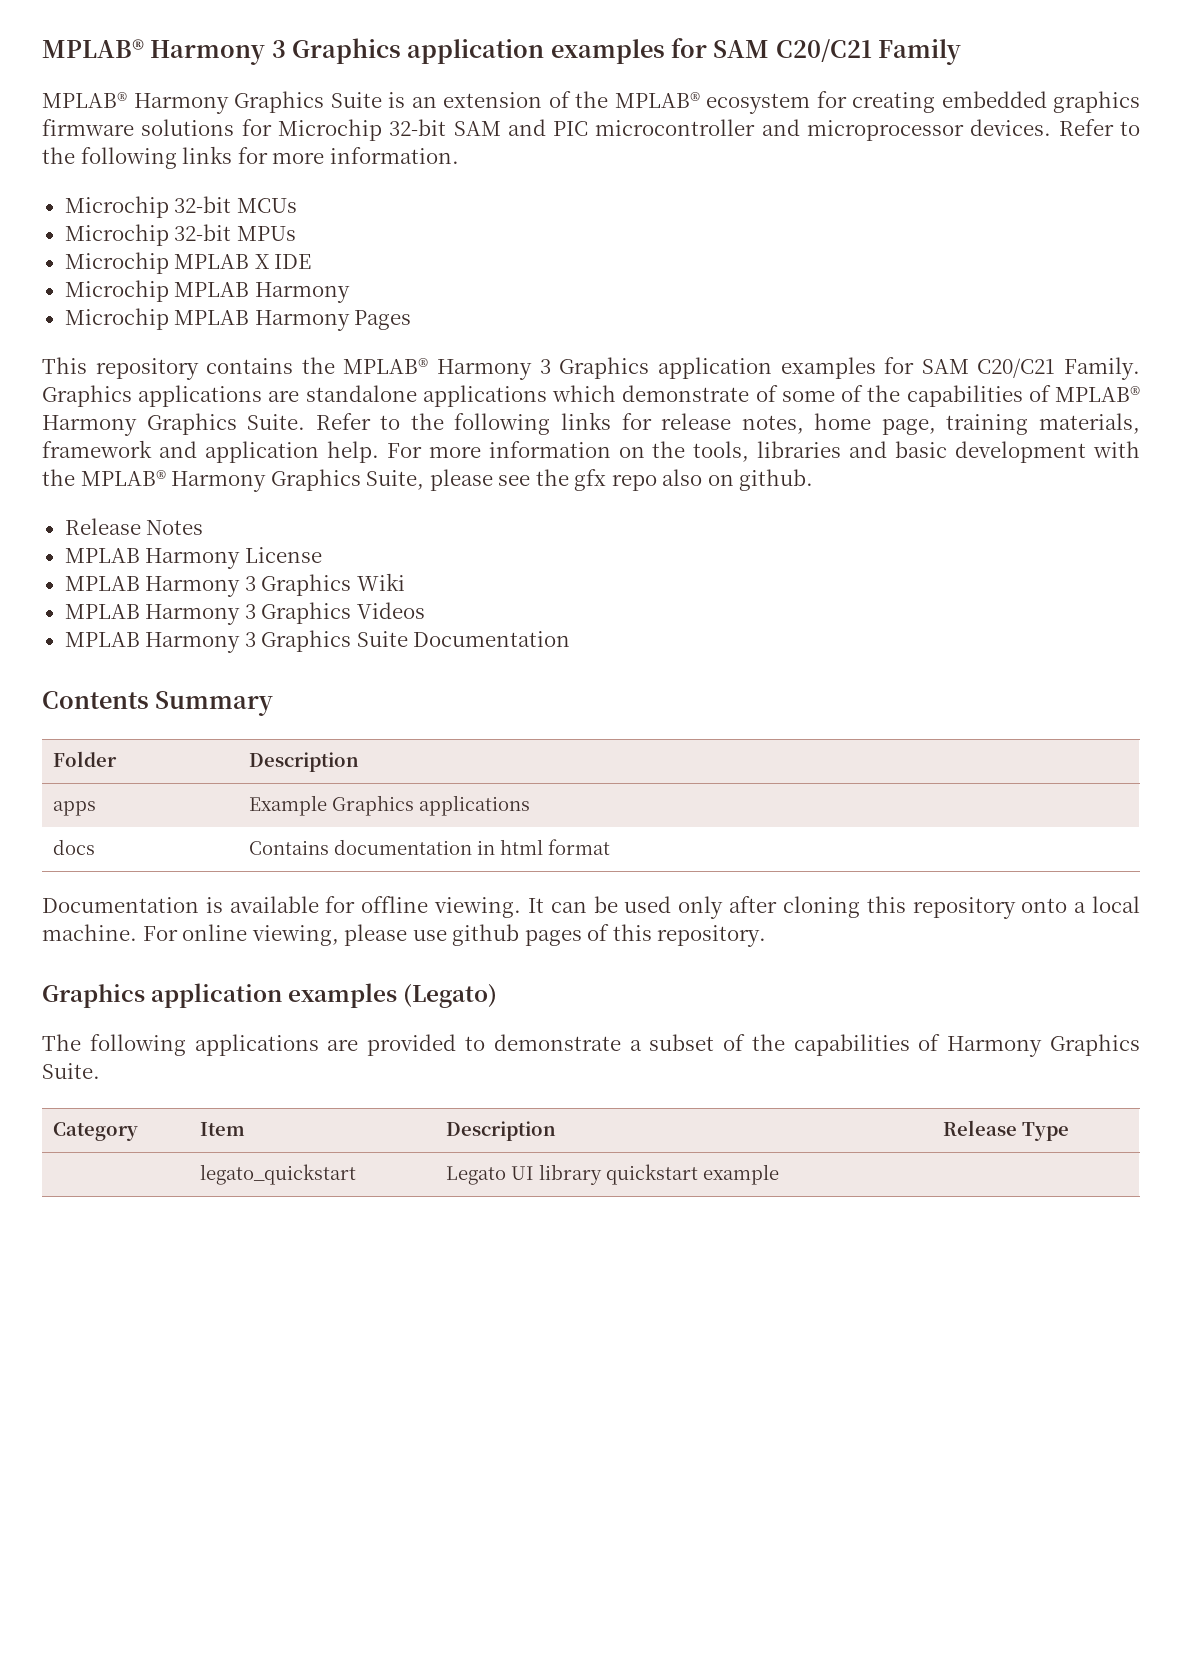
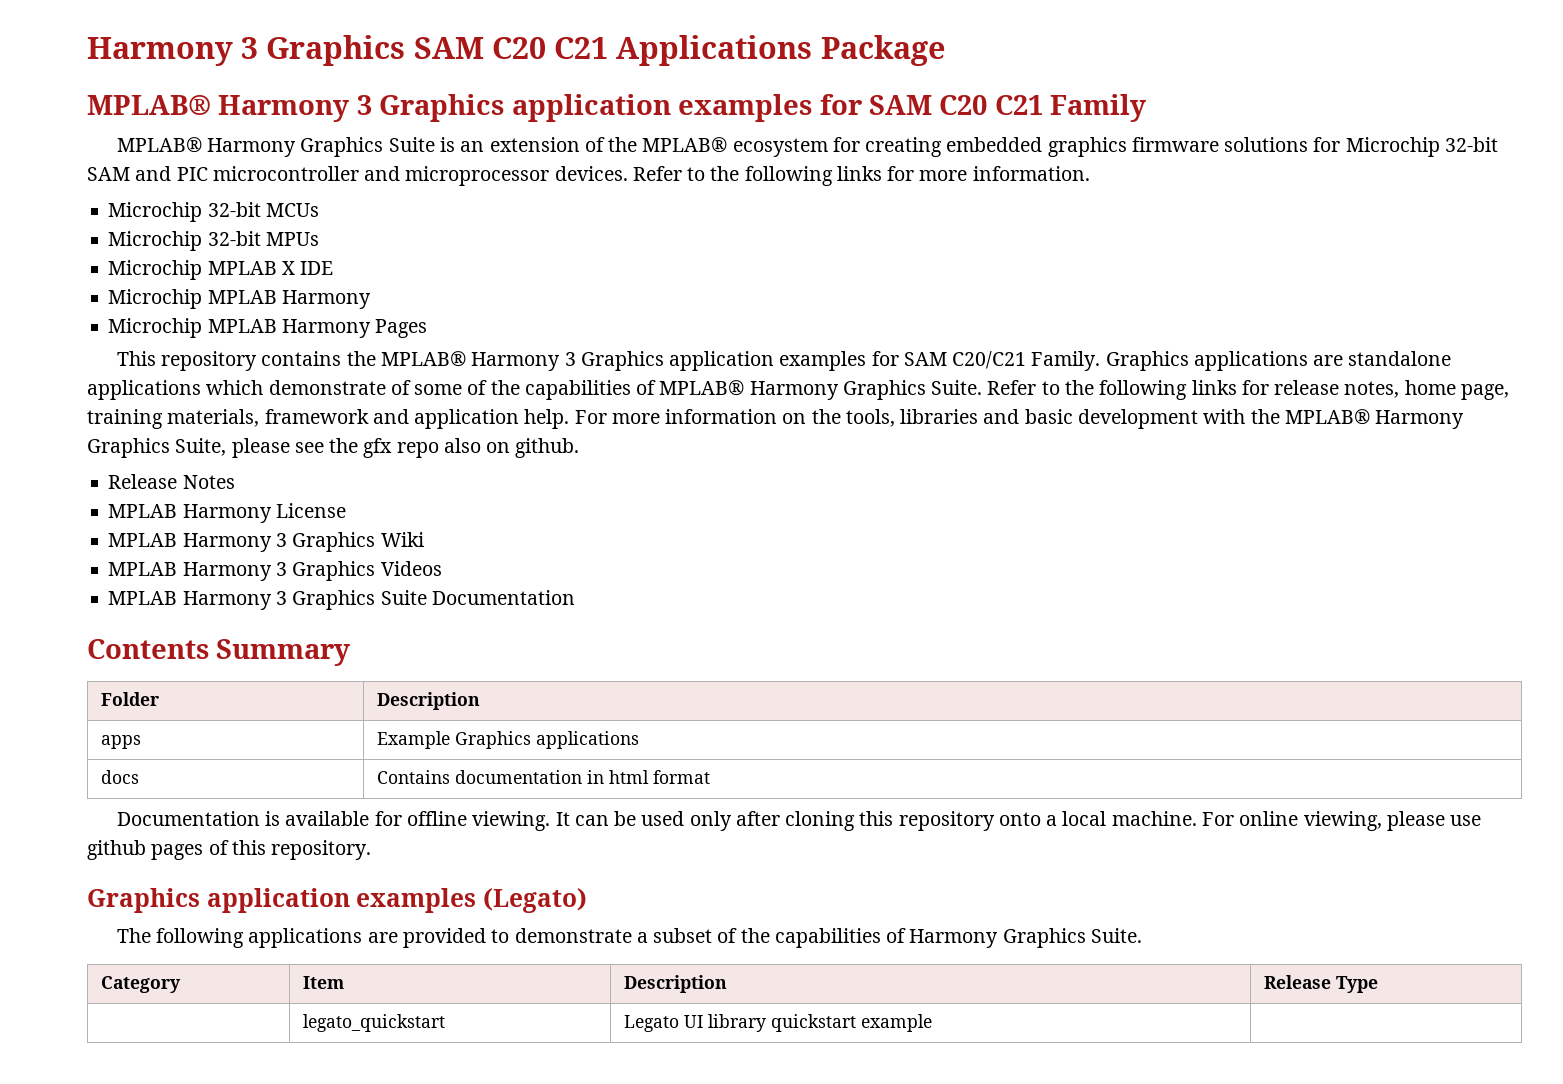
[42,38,872,65] MPLAB® Harmony 3 Graphics application examples for SAM C20/C21 -> [87,35,945,66] [87,94,1043,122] Harmony 3 Graphics SAM C20 C21 Applications Package // MPLAB® Harmony 3 Graphics application examples for SAM C20 C21

